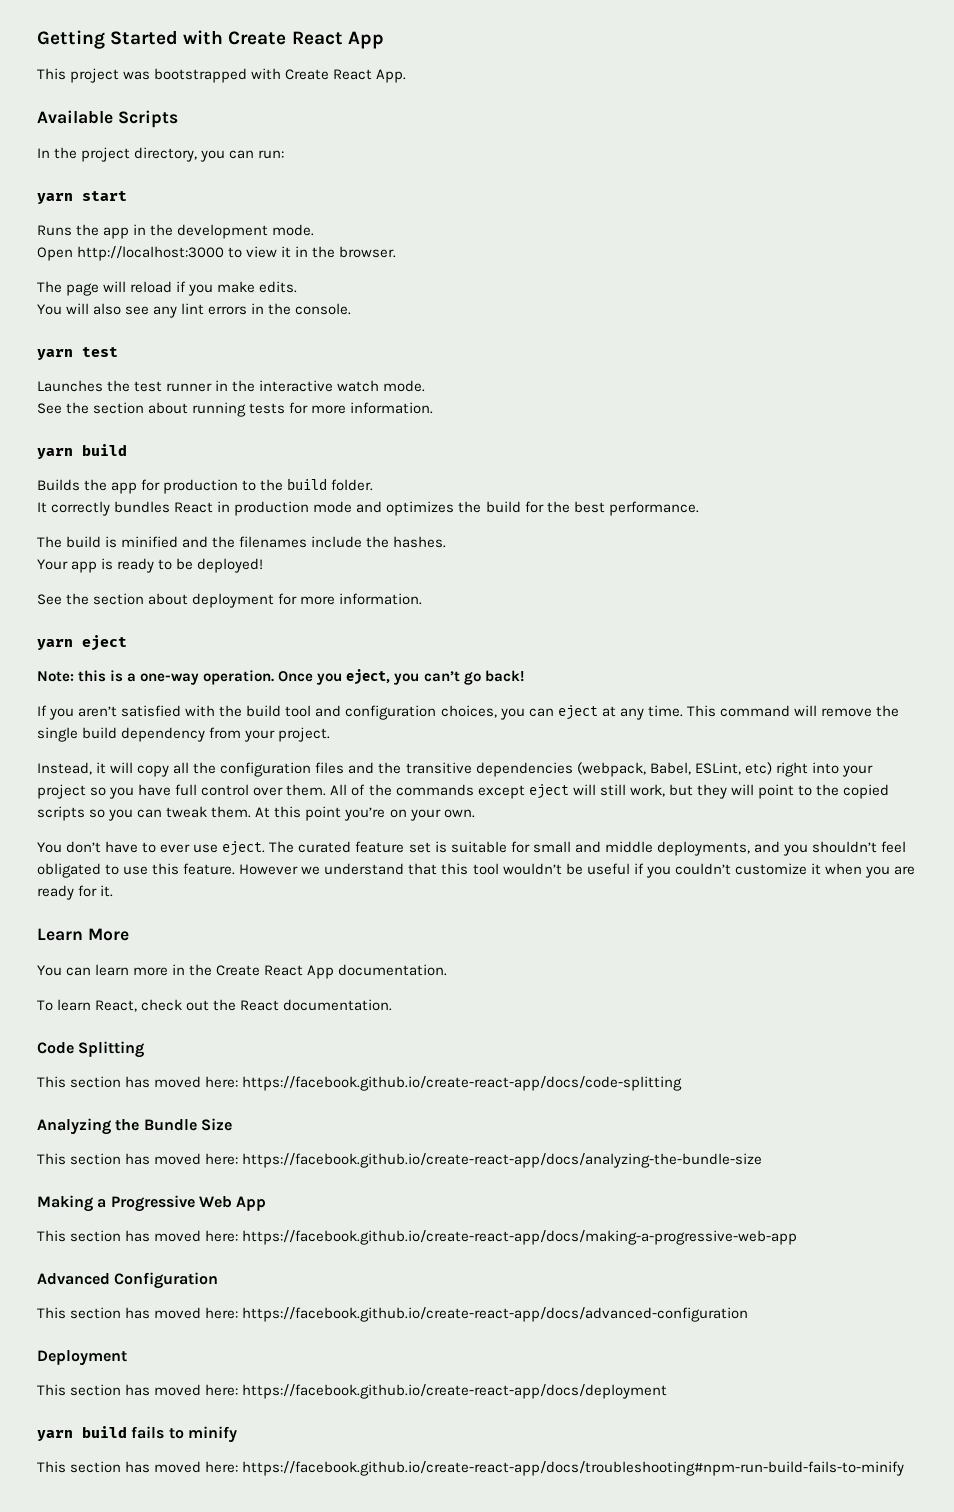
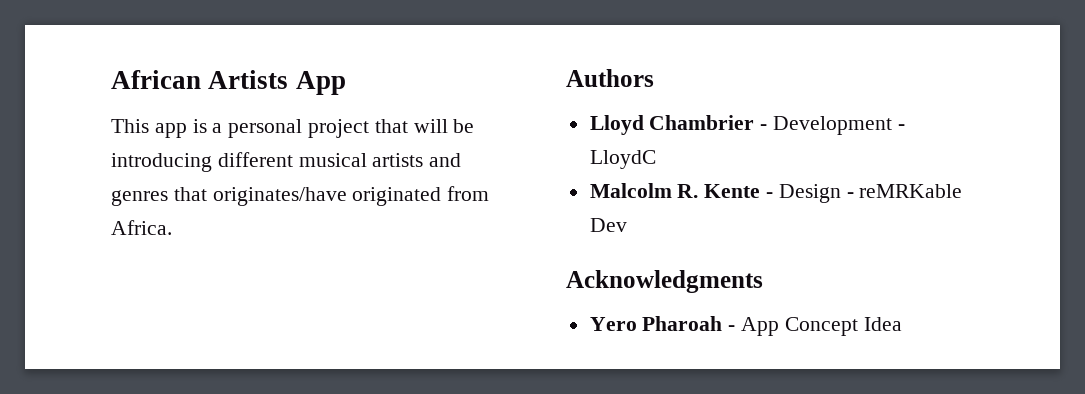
[37,30,384,49] [37,68,407,83] [37,110,178,128] [37,147,285,162] [37,191,127,204] [37,224,315,239] [37,246,397,261] [37,281,298,296] [37,303,352,318] [37,347,118,360] [37,380,426,392] [37,402,434,417] [37,444,127,459] [37,478,374,494] [37,501,699,516] [37,536,447,548] [37,558,264,573] [37,593,423,608] [37,635,127,651] [37,669,524,685] [37,705,900,720] [37,727,331,742] [37,762,873,777] [37,784,890,799] [37,806,475,821] [37,841,907,856] [37,863,916,878] [37,885,114,900] [37,928,129,941] [37,964,448,979] [37,999,393,1012] [37,1041,145,1058] [37,1076,683,1091] [37,1118,232,1135] [37,1153,763,1168] [37,1195,267,1212] [37,1230,798,1245] [37,1272,219,1289] [37,1307,749,1322] [37,1350,127,1366] [37,1384,668,1399] [37,1426,237,1443] [37,1461,905,1476] Getting Started with Create React App // This project was bootstrapped with Create React App. // Available Scripts // In the project directory, you can run: // yarn start // Runs the app in the development mode. // Open http://localhost:3000 to view it in the browser. // The page will reload if you make edits. // You will also see any lint errors in the console. // yarn test // Launches the test runner in the interactive watch mode. // See the section about running tests for more information. // yarn build // Builds the app for production to the build folder. // It correctly bundles React in production mode and optimizes the build for the best performance. // The build is minified and the filenames include the hashes. // Your app is ready to be deployed! // See the section about deployment for more information. // yarn eject // Note: this is a one-way operation. Once you eject, you can’t go back! // If you aren’t satisfied with the build tool and configuration choices, you can eject at any time. This command will remove the single build dependency from your project. // Instead, it will copy all the configuration files and the transitive dependencies (webpack, Babel, ESLint, etc) right into your project so you have full control over them. All of the commands except eject will still work, but they will point to the copied scripts so you can tweak them. At this point you’re on your own. // You don’t have to ever use eject. The curated feature set is suitable for small and middle deployments, and you shouldn’t feel obligated to use this feature. However we understand that this tool wouldn’t be useful if you couldn’t customize it when you are ready for it. // Learn More // You can learn more in the Create React App documentation. // To learn React, check out the React documentation. // Code Splitting // This section has moved here: https://facebook.github.io/create-react-app/docs/code-splitting // Analyzing the Bundle Size // This section has moved here: https://facebook.github.io/create-react-app/docs/analyzing-the-bundle-size // Making a Progressive Web App // This section has moved here: https://facebook.github.io/create-react-app/docs/making-a-progressive-web-app // Advanced Configuration // This section has moved here: https://facebook.github.io/create-react-app/docs/advanced-configuration // Deployment // This section has moved here: https://facebook.github.io/create-react-app/docs/deployment // yarn build fails to minify // This section has moved here: https://facebook.github.io/create-react-app/docs/troubleshooting#npm-run-build-fails-to-minify -> [111,70,346,95] [111,119,475,138] [111,152,462,172] [111,186,490,206] [111,220,172,235] [566,69,654,87] [589,115,905,135] [589,150,656,169] [589,183,963,203] [589,218,627,232] [566,270,763,293] [589,316,902,336] African Artists App // This app is a personal project that will be introducing different musical artists and genres that originates/have originated from Africa. // Authors // Lloyd Chambrier - Development - LloydC // Malcolm R. Kente - Design - reMRKable Dev // Acknowledgments // Yero Pharoah - App Concept Idea

